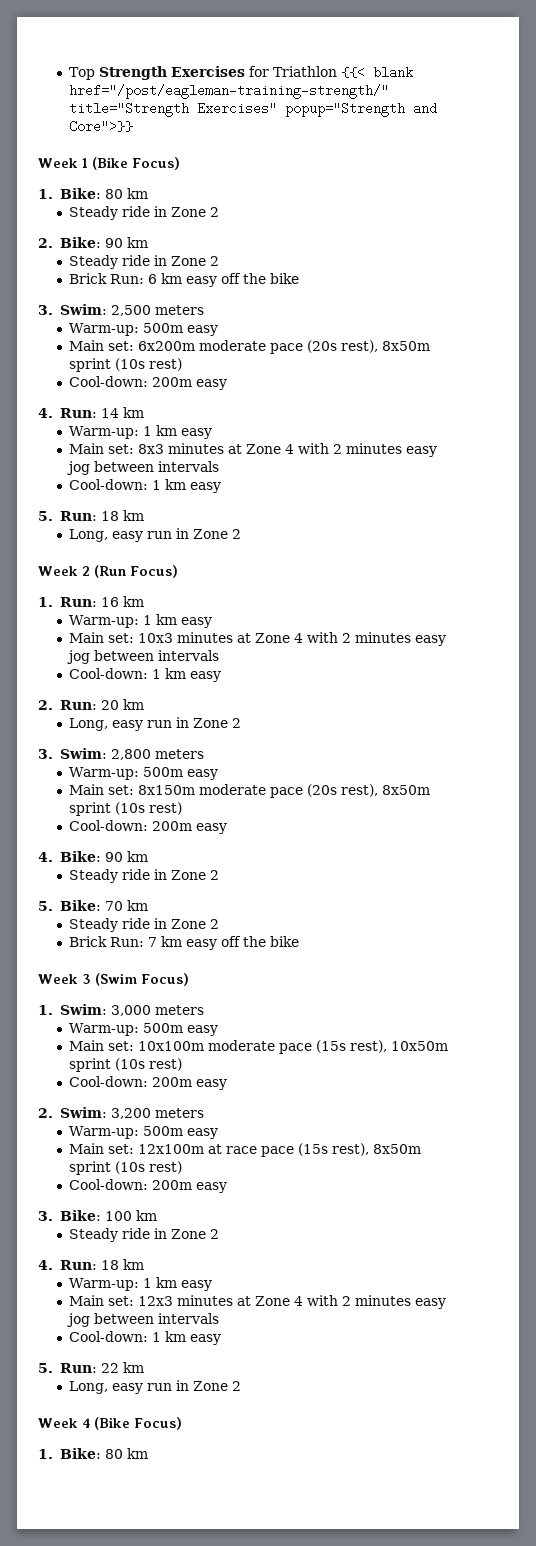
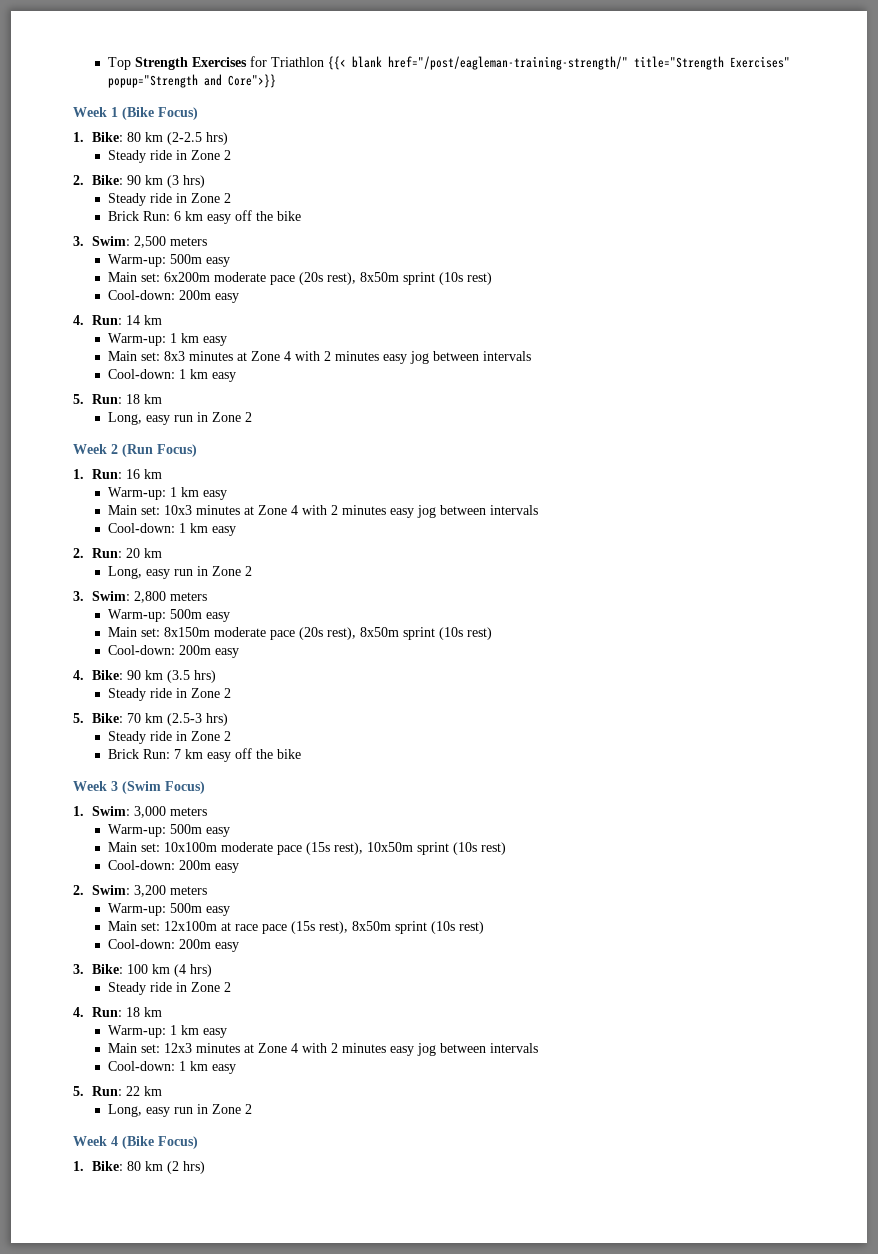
(148, 193) none -> [167,132,229,145] (2-2.5 hrs)
(148, 242) none -> [167,175,206,188] (3 hrs)
(148, 856) none -> [167,670,217,683] (3.5 hrs)
(148, 905) none -> [167,713,229,726] (2.5-3 hrs)
(157, 1215) none -> [174,964,213,977] (4 hrs)
(148, 1453) none -> [167,1161,206,1174] (2 hrs)

